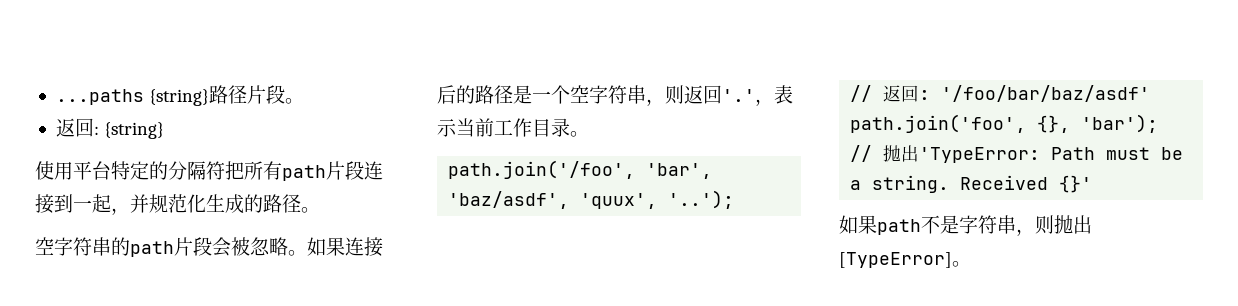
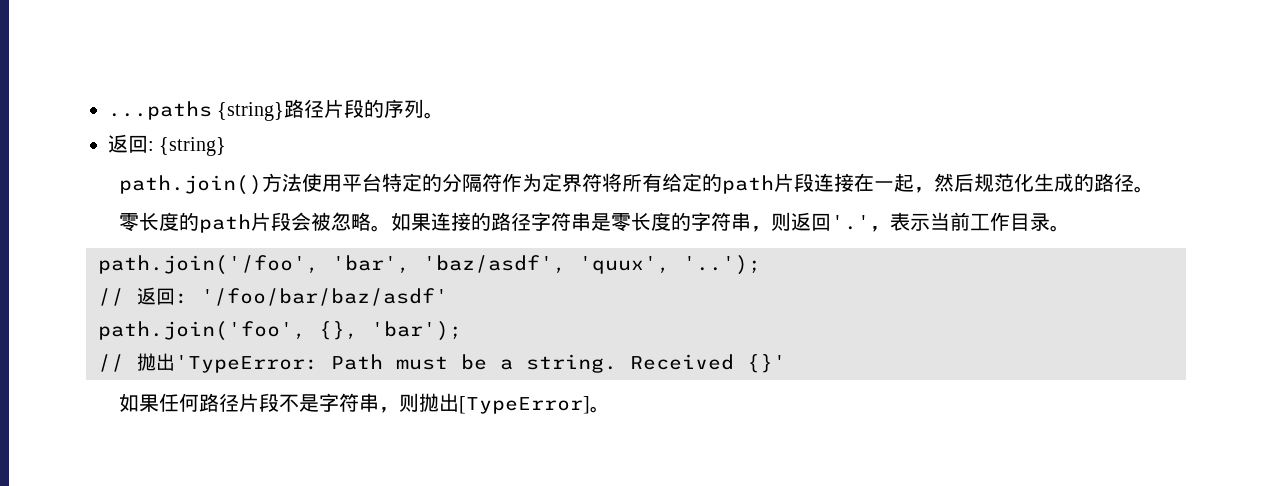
(286, 94) none -> [364,99,425,118] 的序列
(165, 130) none -> [119,173,303,195] path.join()方法
[225,161,383,181] [35,194,149,215] 把所有path片段连接到一起，并 -> [502,173,975,194] 作为定界符将所有给定的path片段连接在一起，然后
[35,237,111,256] 空字符串 -> [119,212,180,232] 零长度
[437,85,589,104] 后的路径是一个空 -> [471,212,692,232] 的路径字符串是零长度的
[877,219,921,235] path -> [159,393,280,412] 任何路径片段

